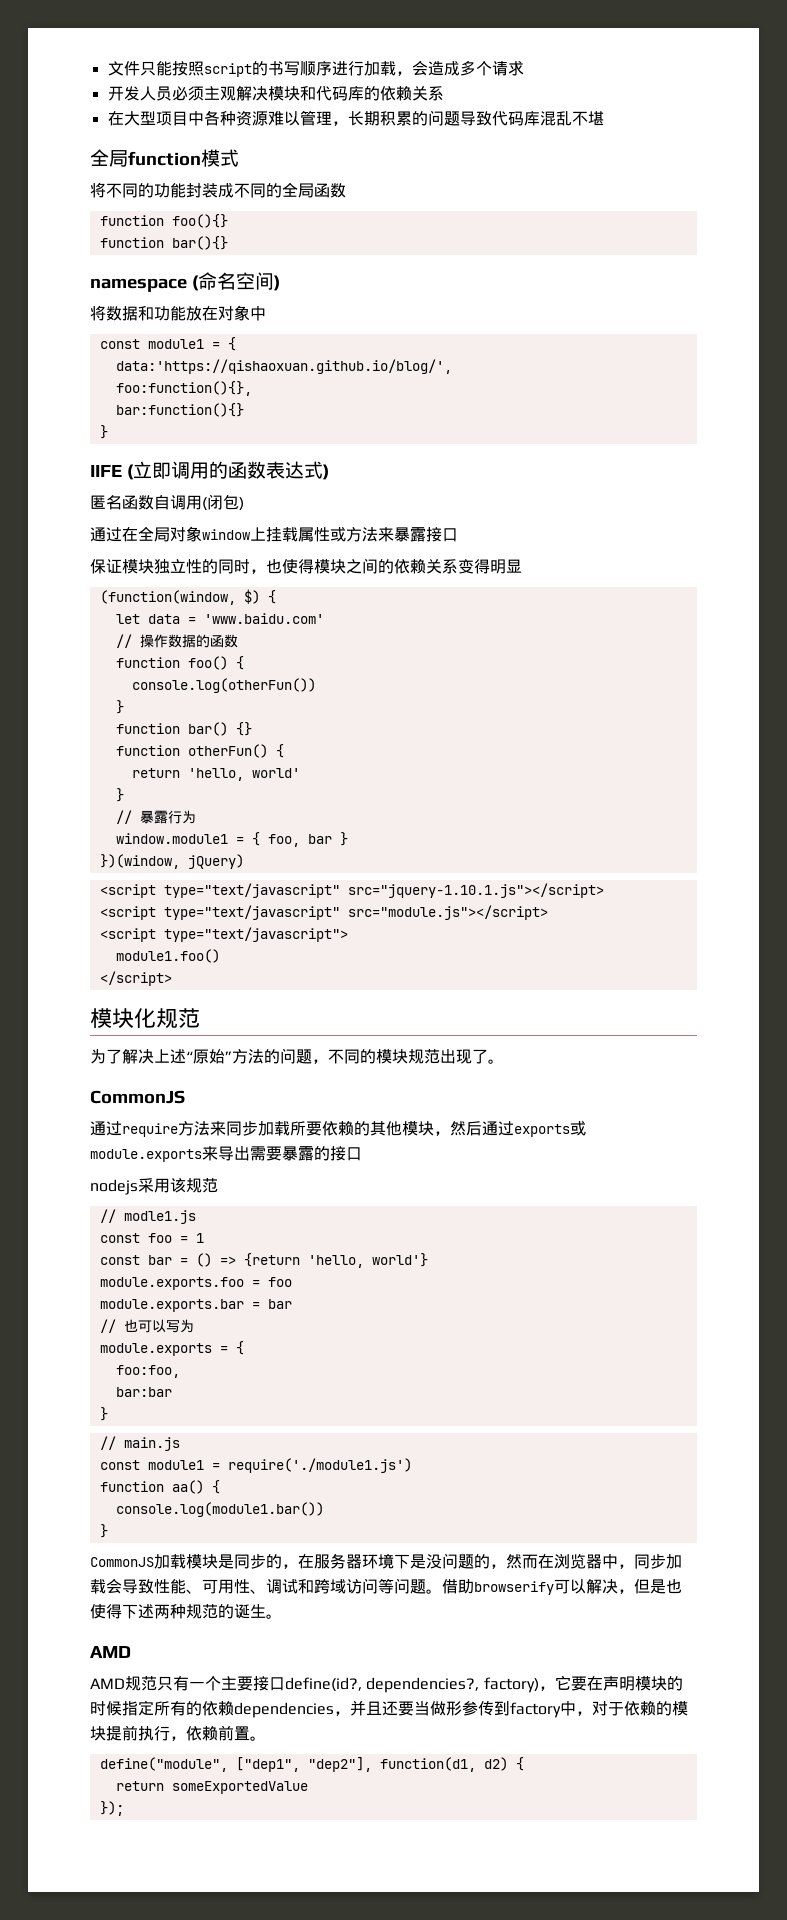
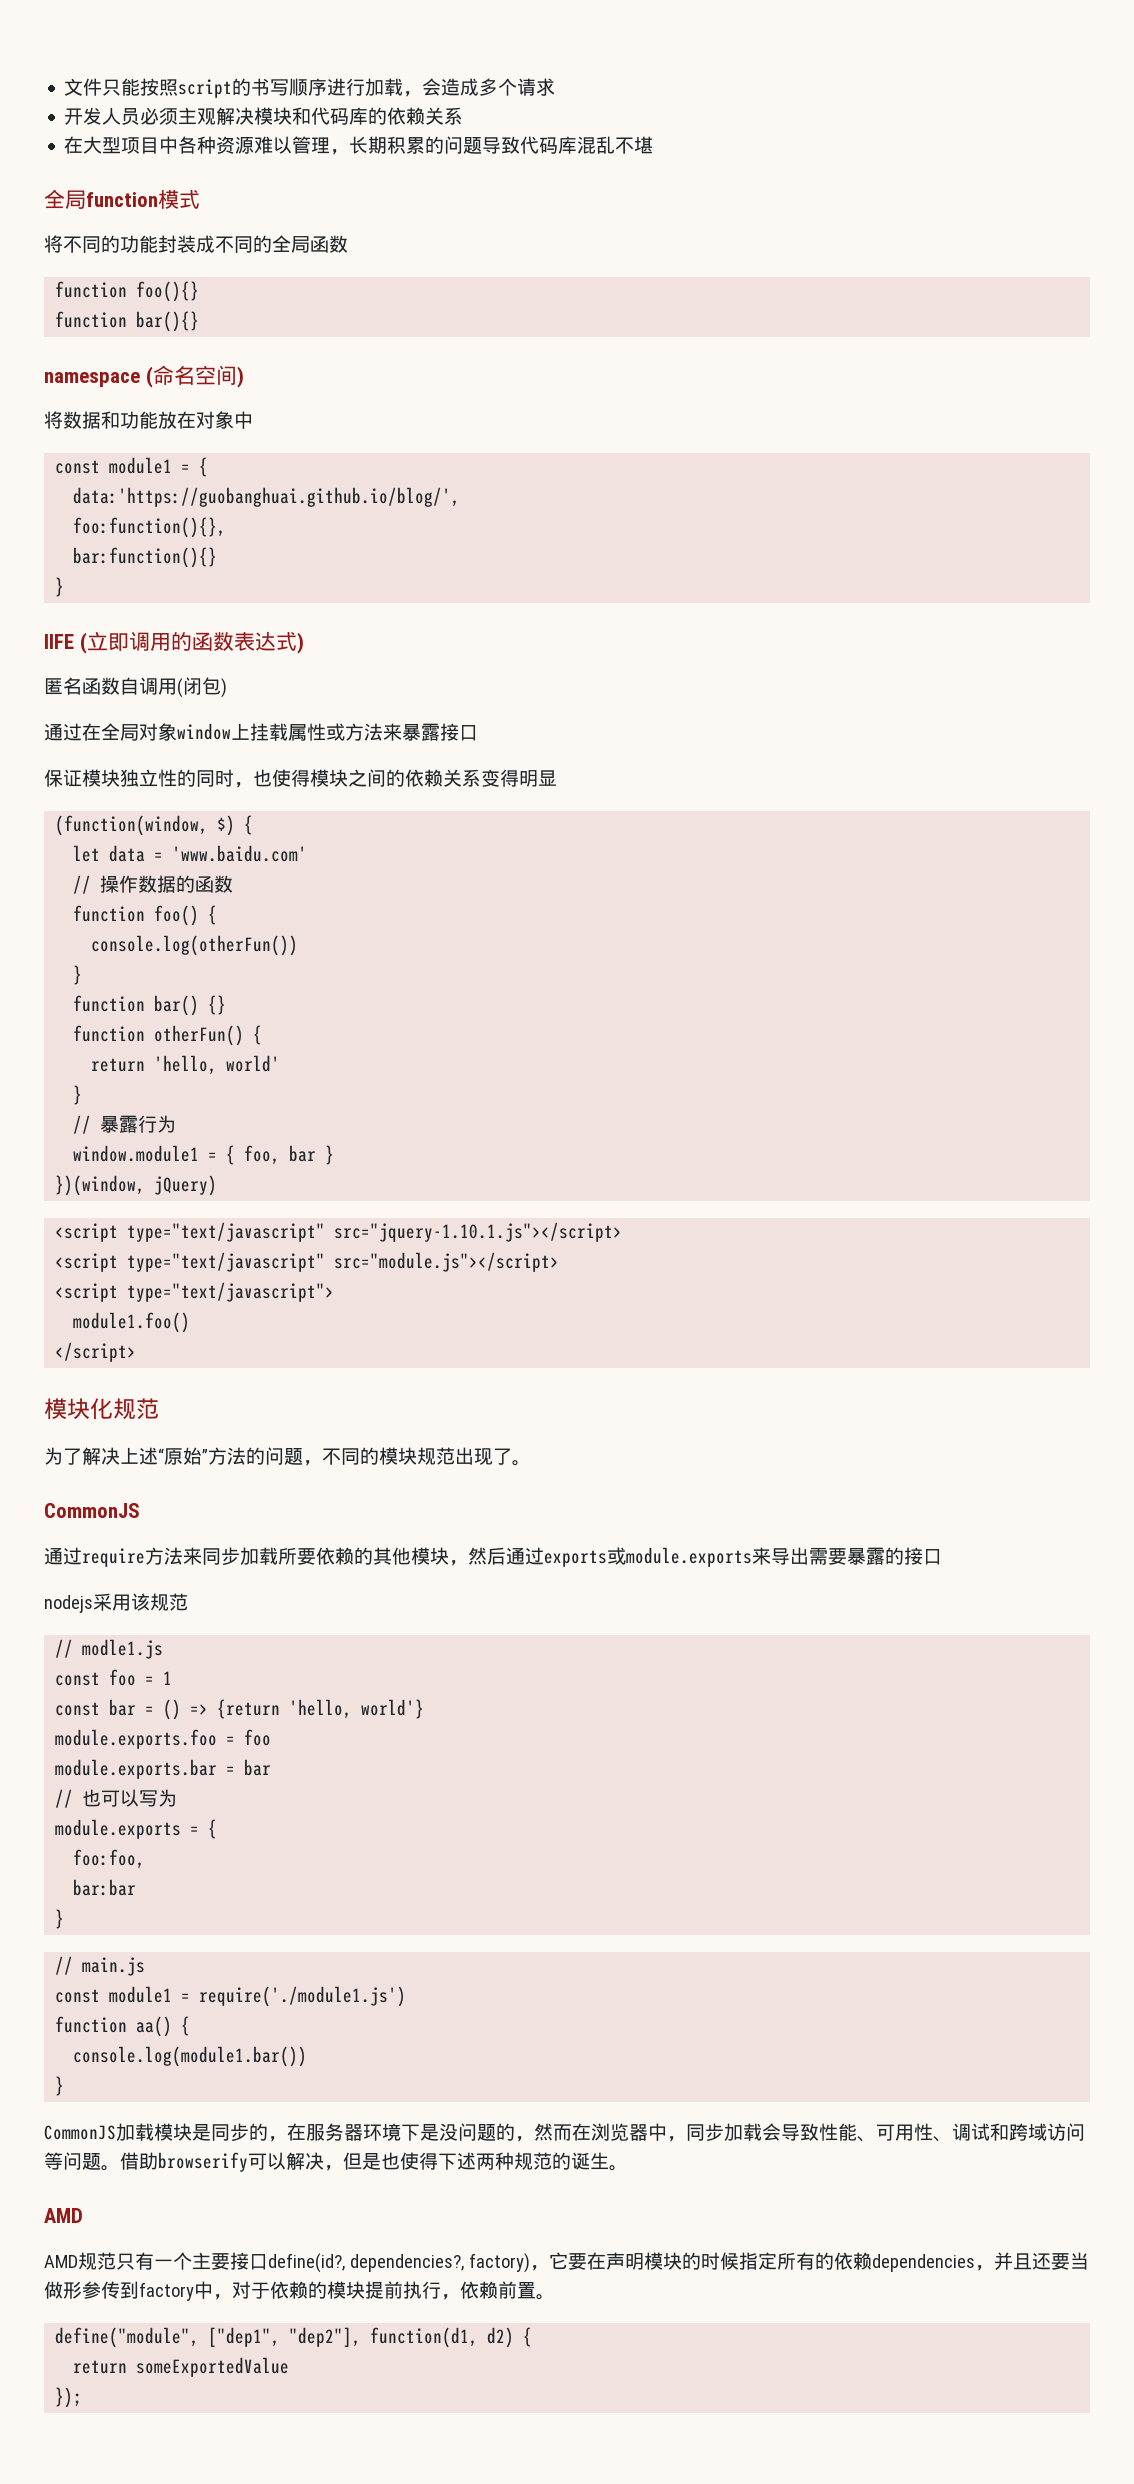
[115,359,452,374] data:'https://qishaoxuan.github.io/blog/', -> [73,487,461,507] data:'https://guobanghuai.github.io/blog/',

